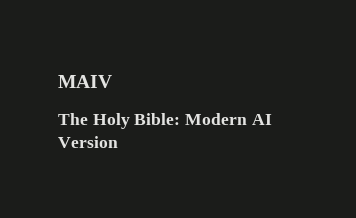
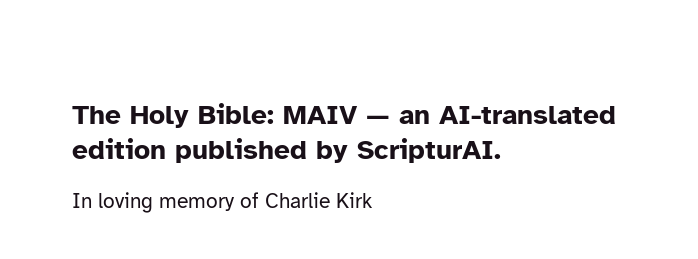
[58,75,112,88] MAIV // -> (72, 115) none
[185,113,272,125] [58,136,118,148] Modern AI Version -> [283,106,616,124] [72,138,501,163] [72,192,373,213] MAIV — an AI-translated edition published by ScripturAI. // In loving memory of Charlie Kirk

